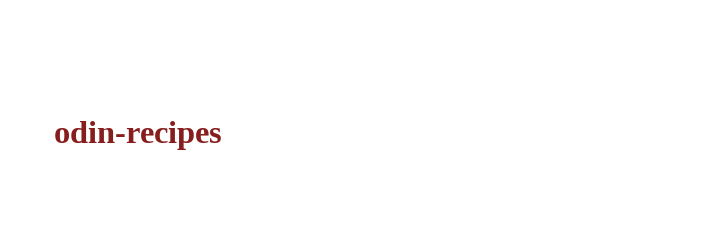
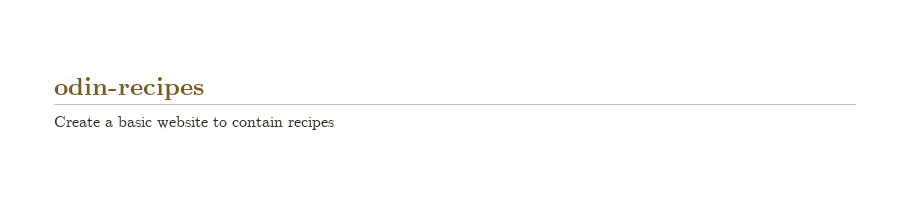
(222, 135) none -> [54,116,334,130] // Create a basic website to contain recipes

